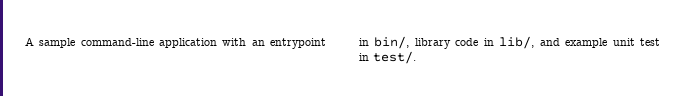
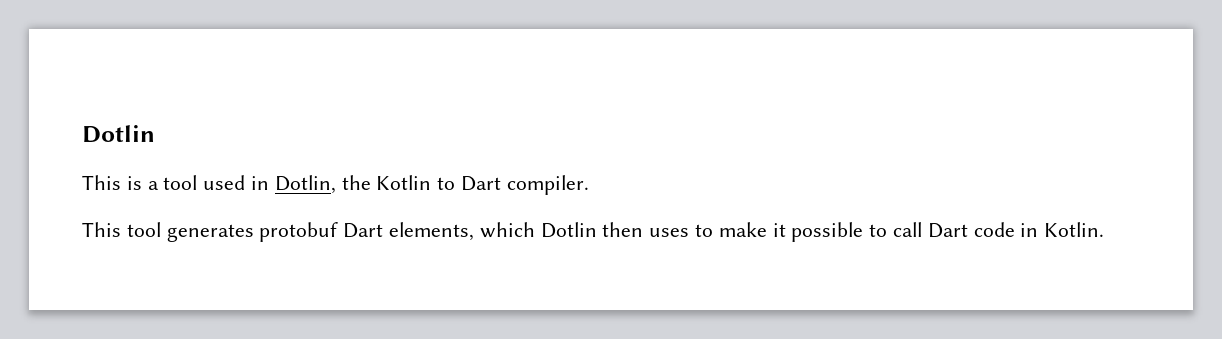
[25,36,660,49] [359,51,416,64] A sample command-line application with an entrypoint in bin/, library code in lib/, and example unit test in test/. -> [82,125,155,143] [82,175,589,195] [82,222,1105,242] Dotlin // This is a tool used in Dotlin, the Kotlin to Dart compiler. // This tool generates protobuf Dart elements, which Dotlin then uses to make it possible to call Dart code in Kotlin.

